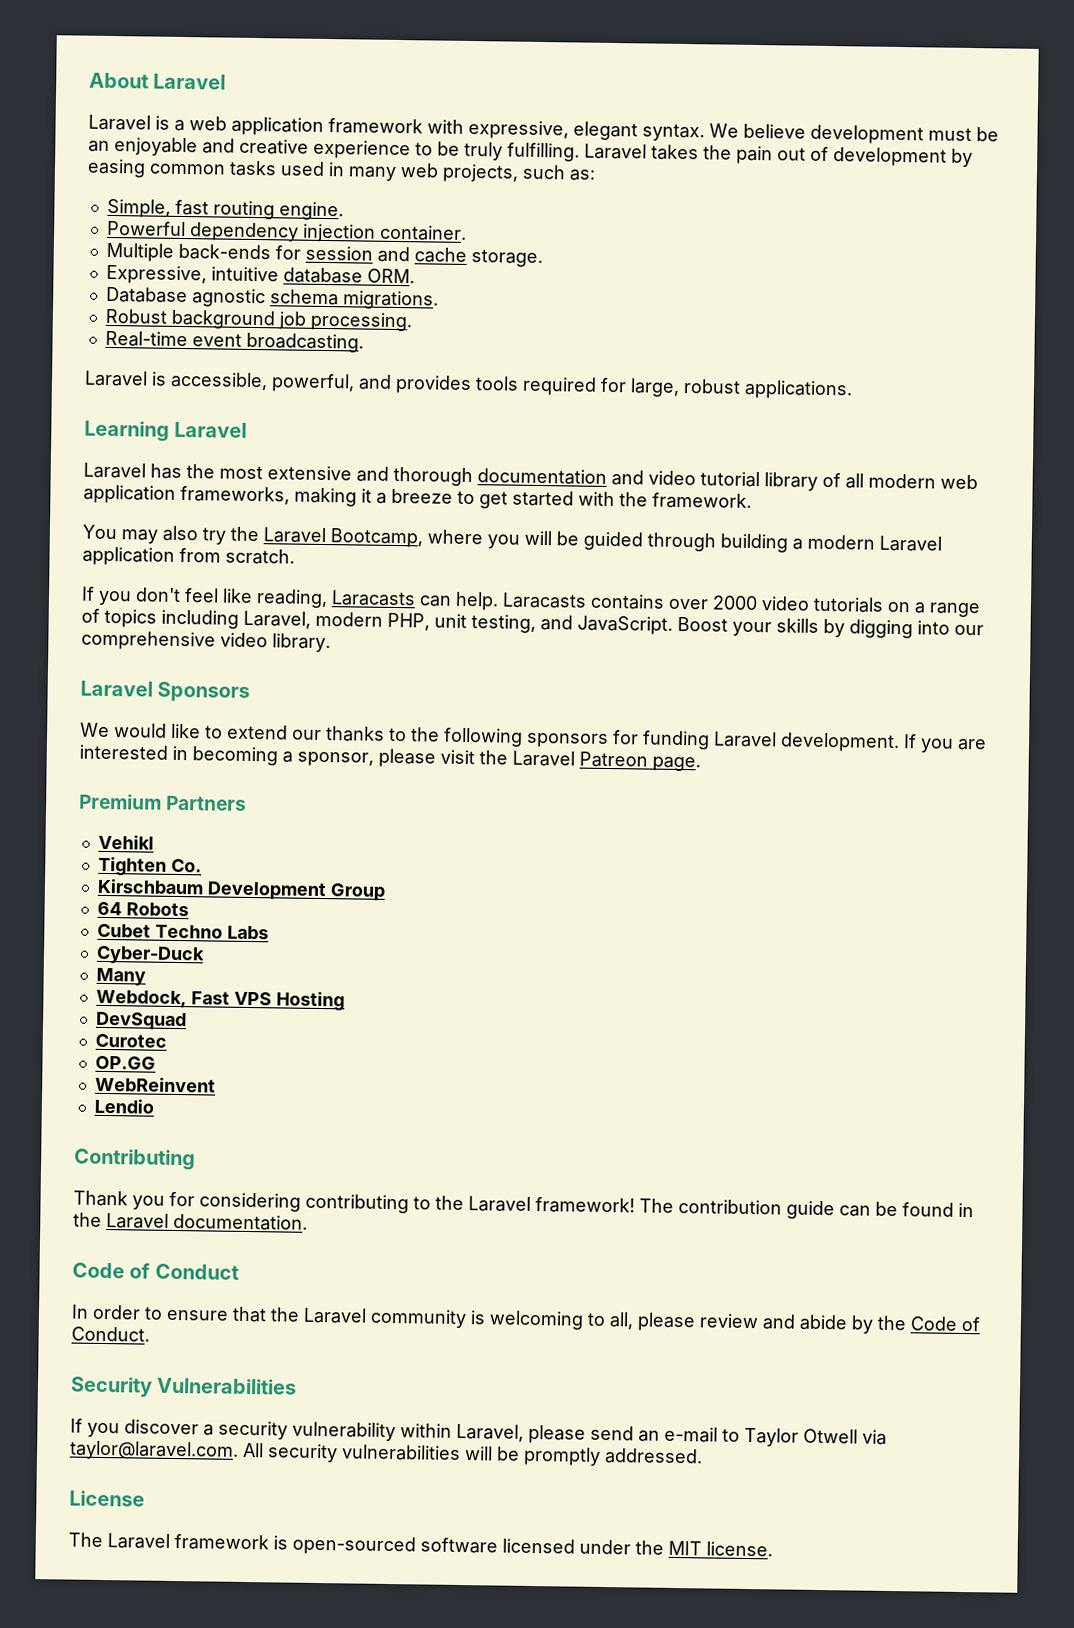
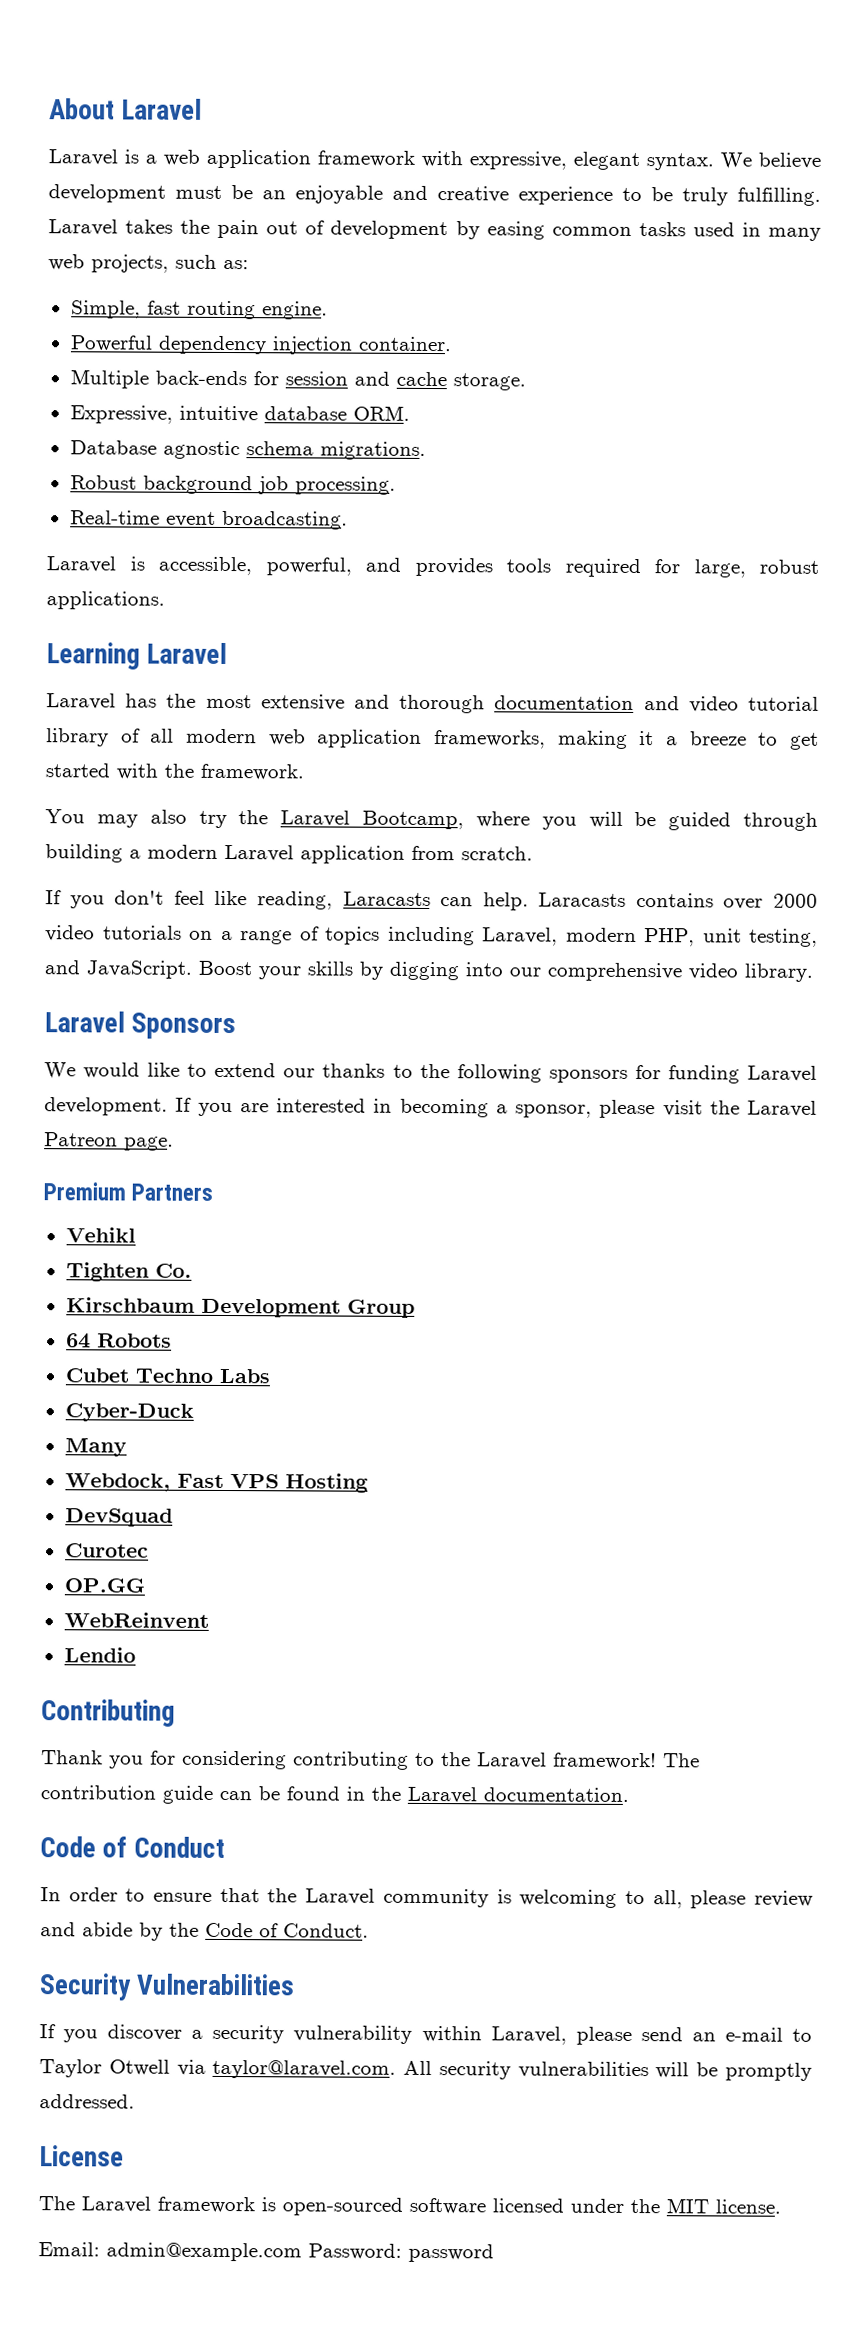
(773, 1549) none -> [38,2242,494,2263] // Email: admin@example.com Password: password

